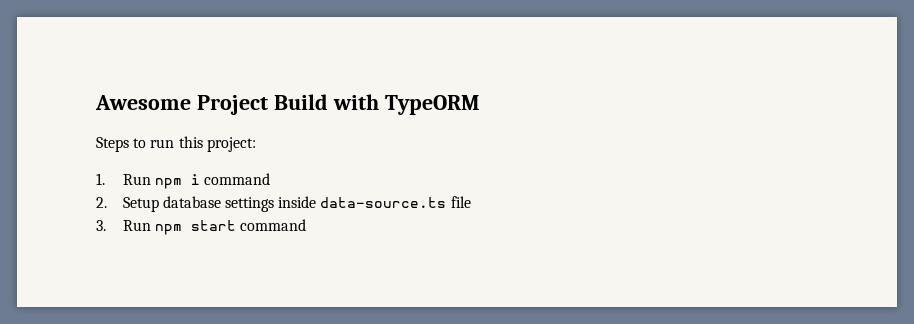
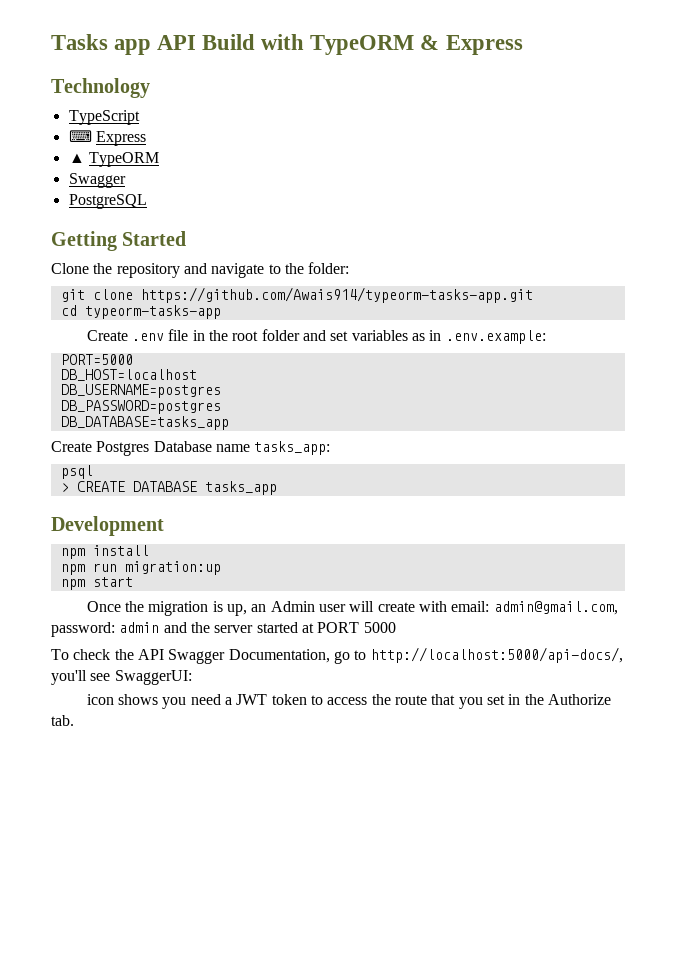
[95,95,268,115] Awesome Project -> [51,34,197,55] Tasks app API
[96,136,256,152] [96,173,271,189] [96,196,471,212] [96,219,307,235] // Steps to run this project: // 1. Run npm i command // 2. Setup database settings inside data-source.ts file // 3. Run npm start command -> [420,35,523,55] [51,78,150,98] [68,110,140,125] [68,130,146,146] [68,152,159,167] [68,173,126,188] [68,194,147,209] [51,231,187,251] [51,262,350,278] [60,287,533,303] [60,305,221,319] [86,329,546,344] [60,354,133,365] [60,369,197,381] [60,384,221,398] [60,400,221,414] [60,416,229,430] [51,441,331,456] [60,465,93,479] [60,481,277,495] [51,516,164,536] [60,545,149,559] [60,561,221,575] [60,577,133,590] [86,601,618,616] [51,622,396,637] [51,647,623,664] [51,670,192,685] [86,694,611,709] [51,715,74,726] & Express // Technology // TypeScript // ⌨ Express // ▲ TypeORM // Swagger // PostgreSQL // Getting Started // Clone the repository and navigate to the folder: // git clone https://github.com/Awais914/typeorm-tasks-app.git // cd typeorm-tasks-app // Create .env file in the root folder and set variables as in .env.example: // PORT=5000 // DB_HOST=localhost // DB_USERNAME=postgres // DB_PASSWORD=postgres // DB_DATABASE=tasks_app // Create Postgres Database name tasks_app: // psql // > CREATE DATABASE tasks_app // Development // npm install // npm run migration:up // npm start // Once the migration is up, an Admin user will create with email: admin@gmail.com, password: admin and the server started at PORT 5000 // To check the API Swagger Documentation, go to http://localhost:5000/api-docs/, you'll see SwaggerUI: // icon shows you need a JWT token to access the route that you set in the Authorize tab.

